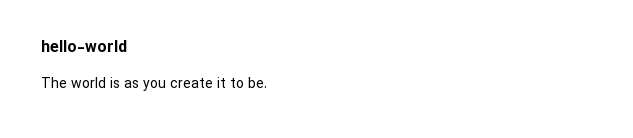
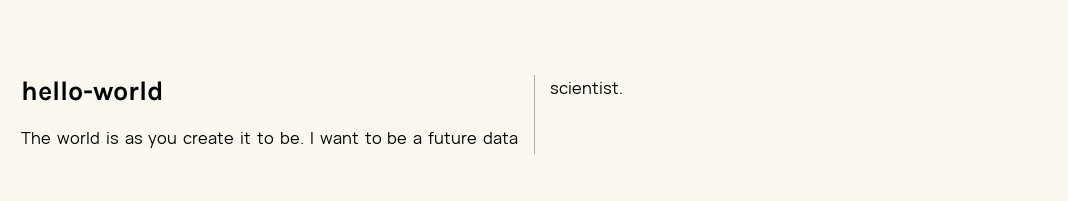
(267, 82) none -> [309,132,519,144] [550,82,623,94] I want to be a future data scientist.

